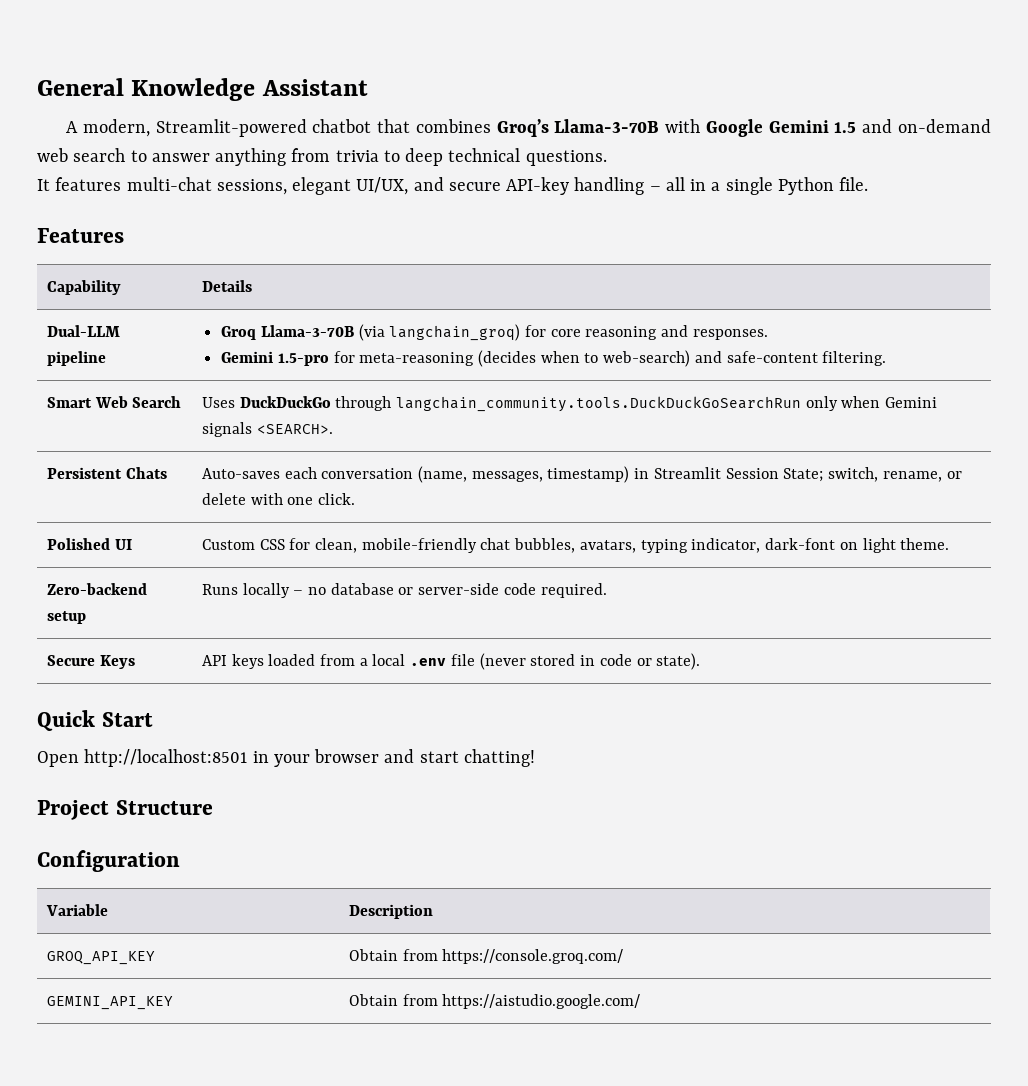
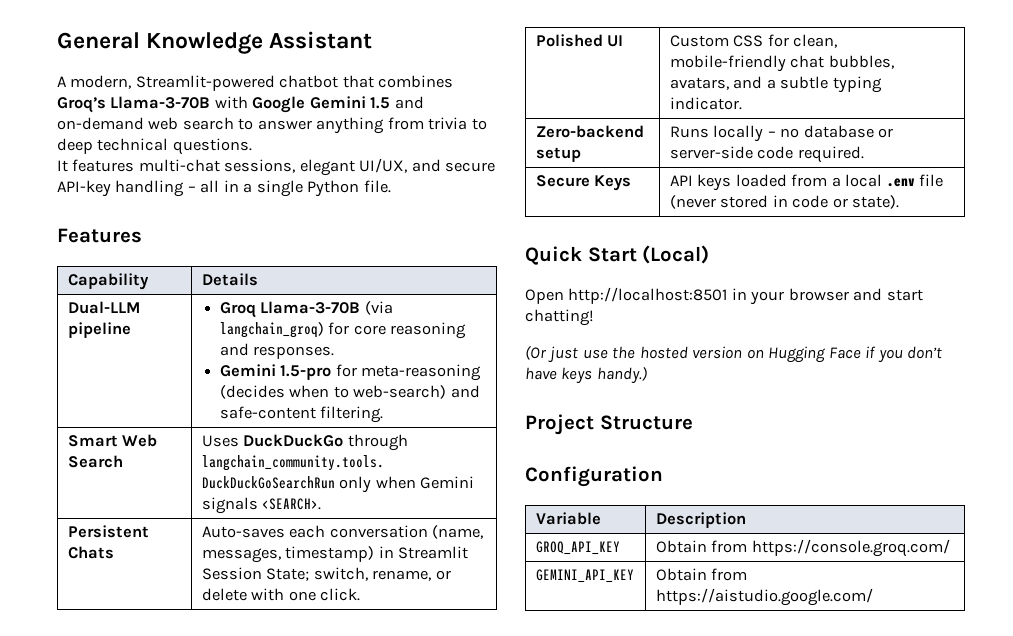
[640,538,950,553] typing indicator, dark-font on light theme. -> [733,76,882,93] [669,97,742,110] and a subtle typing indicator.
(153, 719) none -> [642,245,710,264] (Local)
(535, 758) none -> [525,345,943,363] [525,366,647,384] // (Or just use the hosted version on Hugging Face if you don’t have keys handy.)

